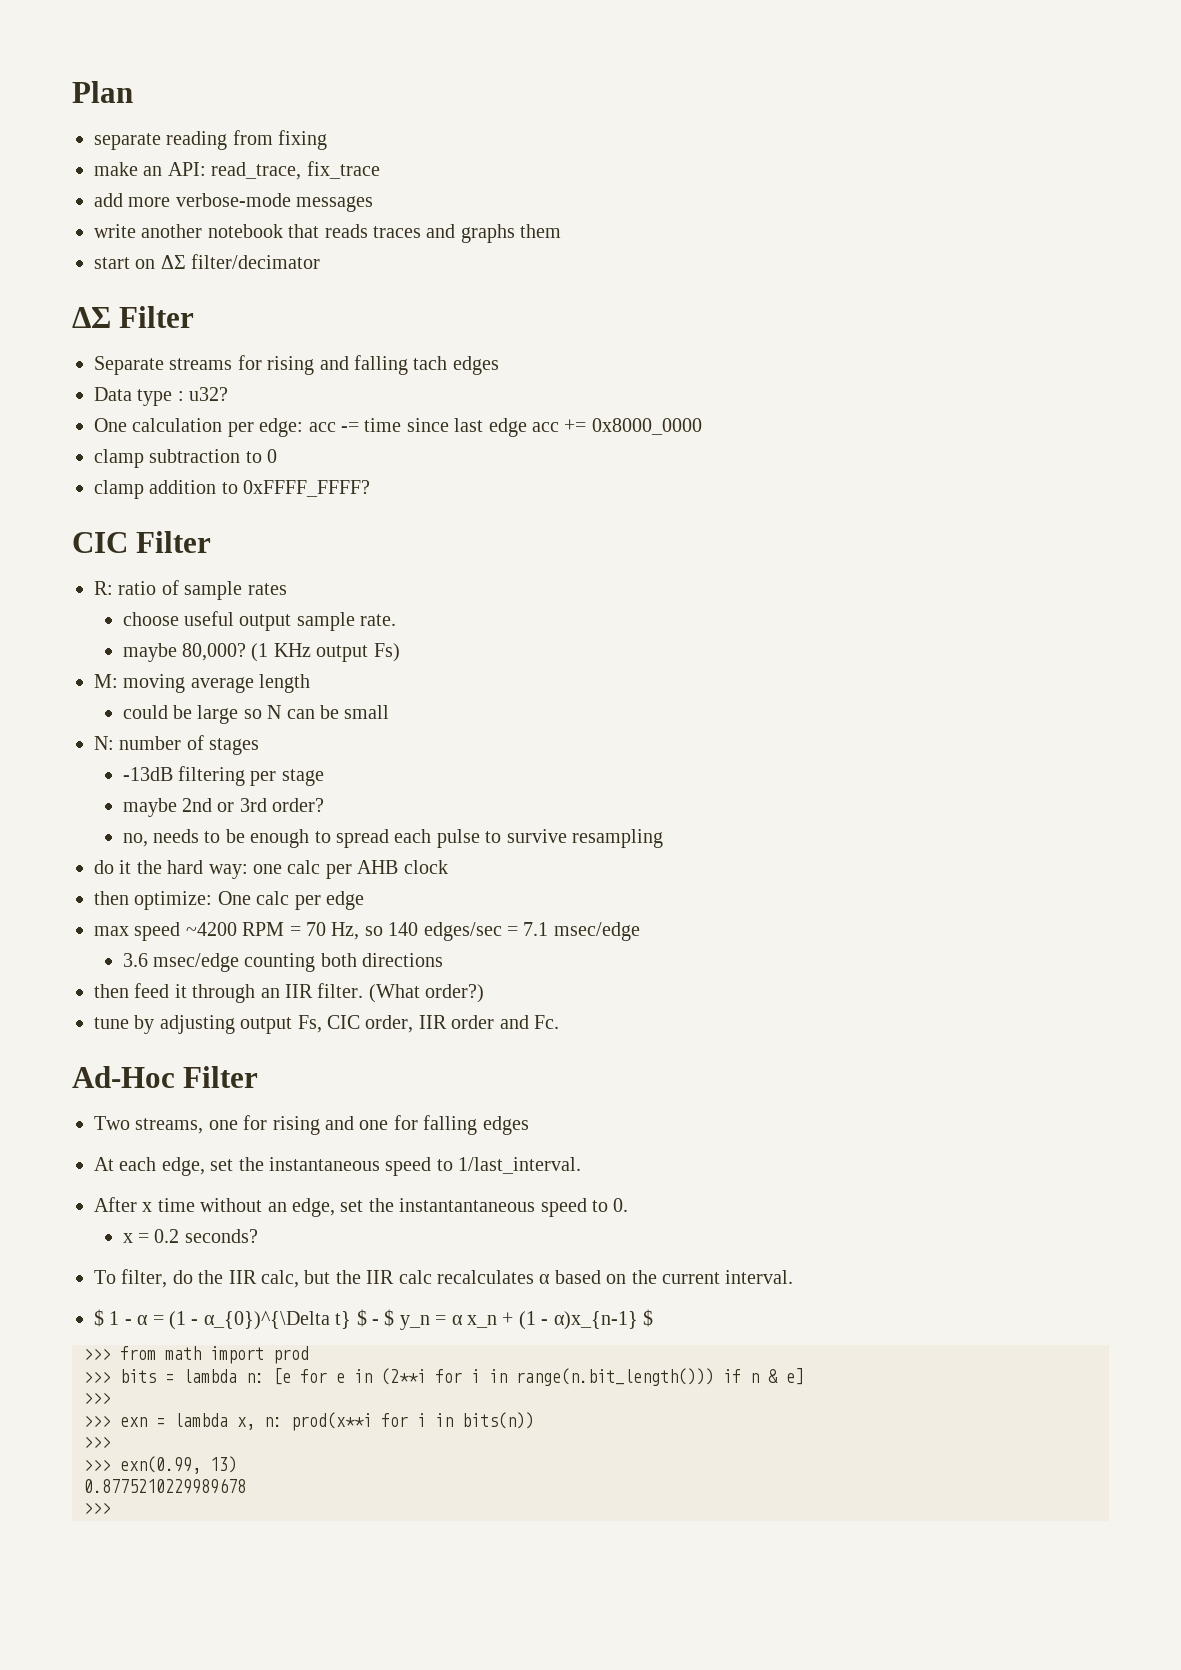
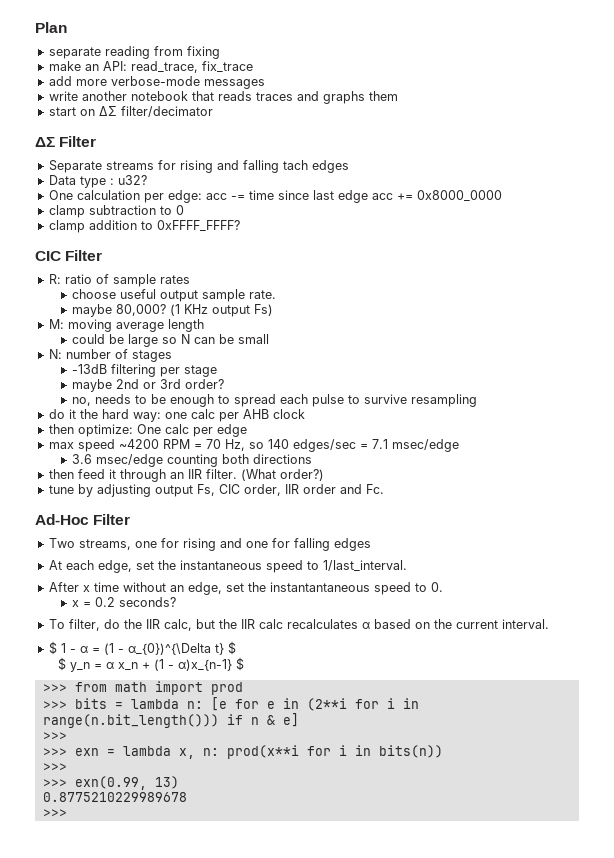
[371,1319,379,1325] - -> (236, 648) //

